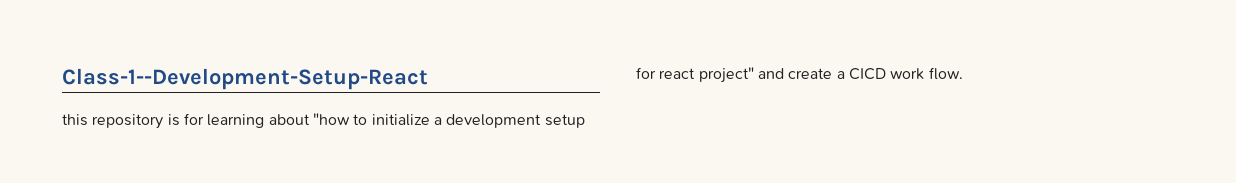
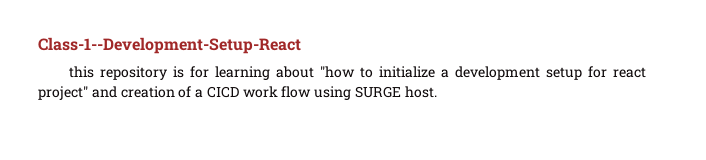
[788,68,833,79] create -> [120,86,192,98] creation of
[928,67,963,80] flow. -> [281,86,437,100] flow using SURGE host.

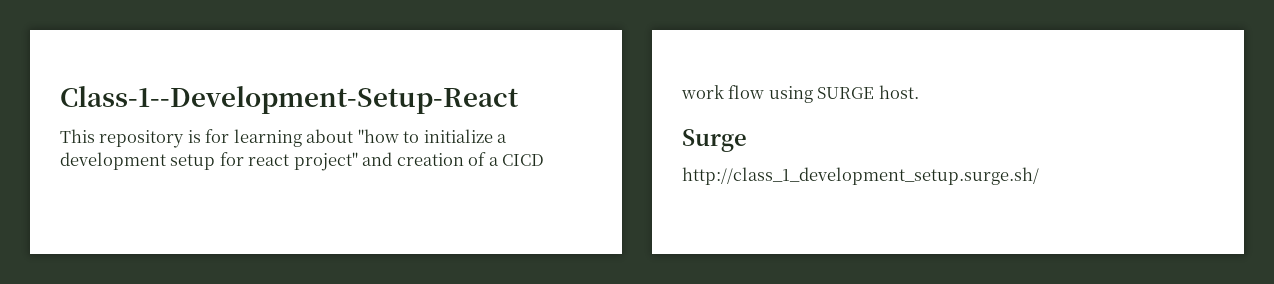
[69,66,95,78] this -> [60,129,95,143] This
(437, 92) none -> [682,129,747,152] [682,167,1039,185] // Surge // http://class_1_development_setup.surge.sh/

